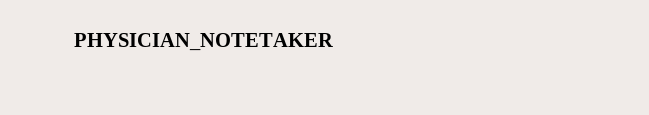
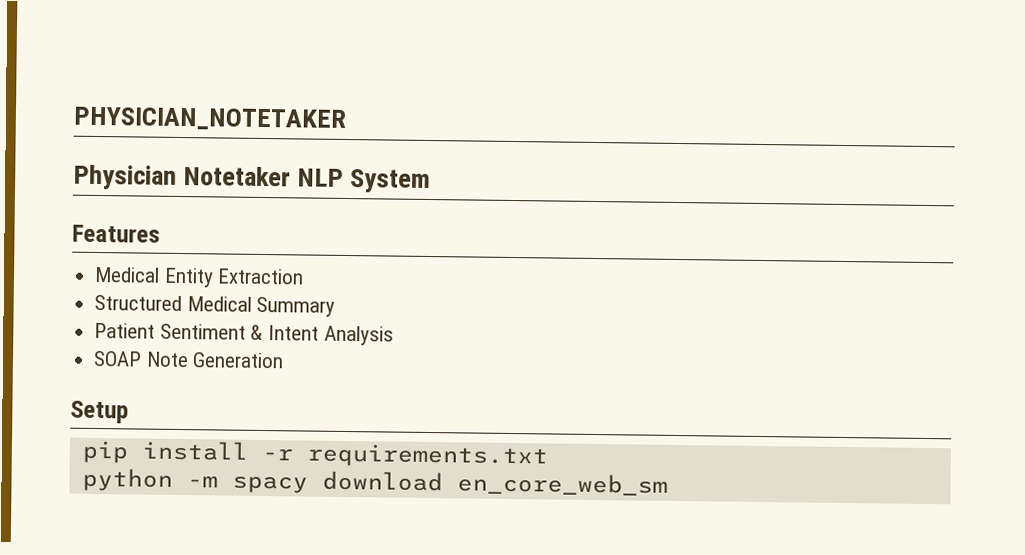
(333, 42) none -> [73,164,432,194] [72,224,160,243] [94,266,305,288] [94,294,336,317] [94,322,394,346] [93,350,285,369] [70,400,129,424] [81,440,548,469] [81,467,668,496] // Physician Notetaker NLP System // Features // Medical Entity Extraction // Structured Medical Summary // Patient Sentiment & Intent Analysis // SOAP Note Generation // Setup // pip install -r requirements.txt // python -m spacy download en_core_web_sm

